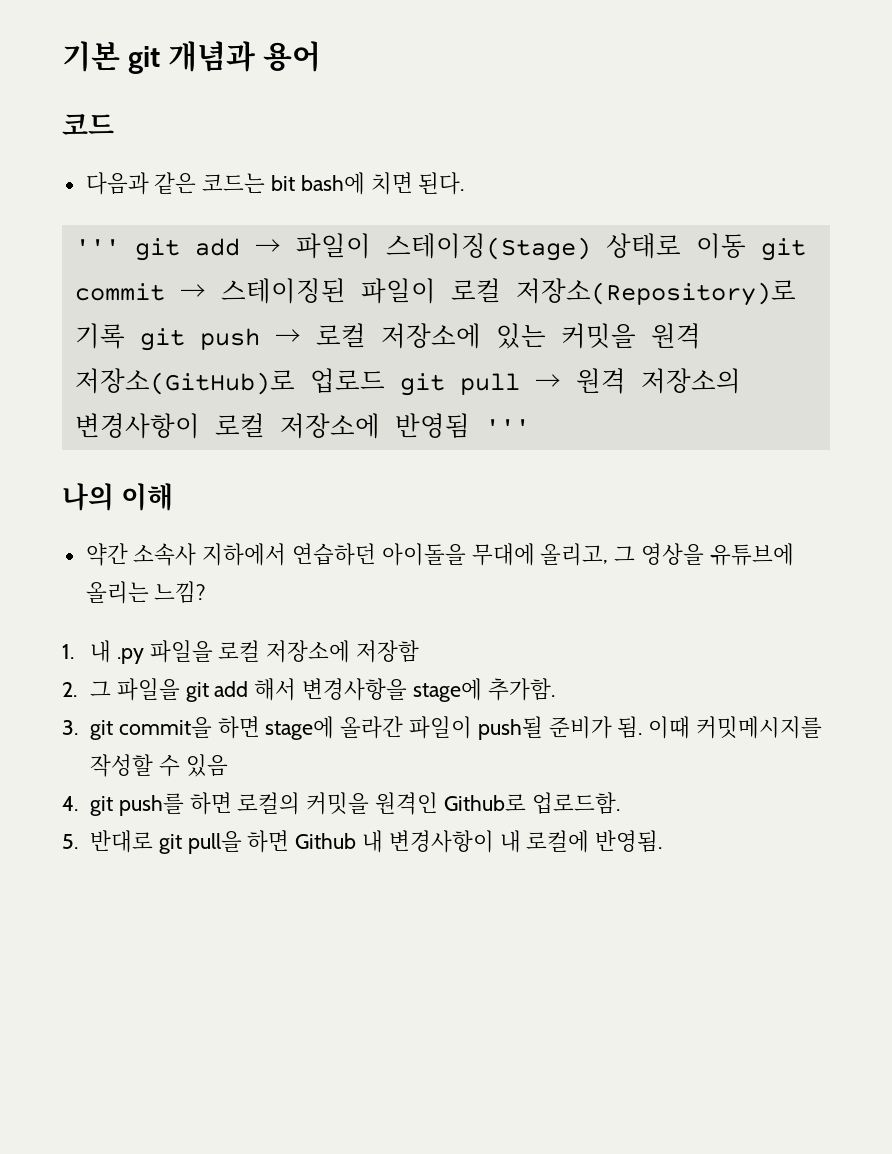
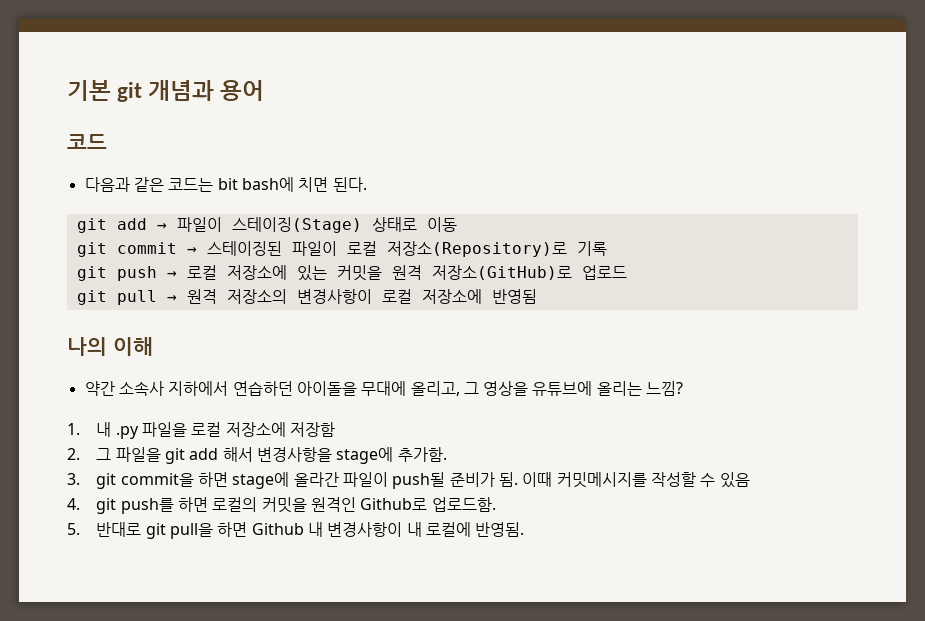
[74,239,120,255] ''' -> (367, 184) none
(746, 246) none -> (457, 224) //
(125, 336) none -> (607, 248) //
(385, 380) none -> (627, 272) //
[484,419,530,435] ''' -> (537, 296) none

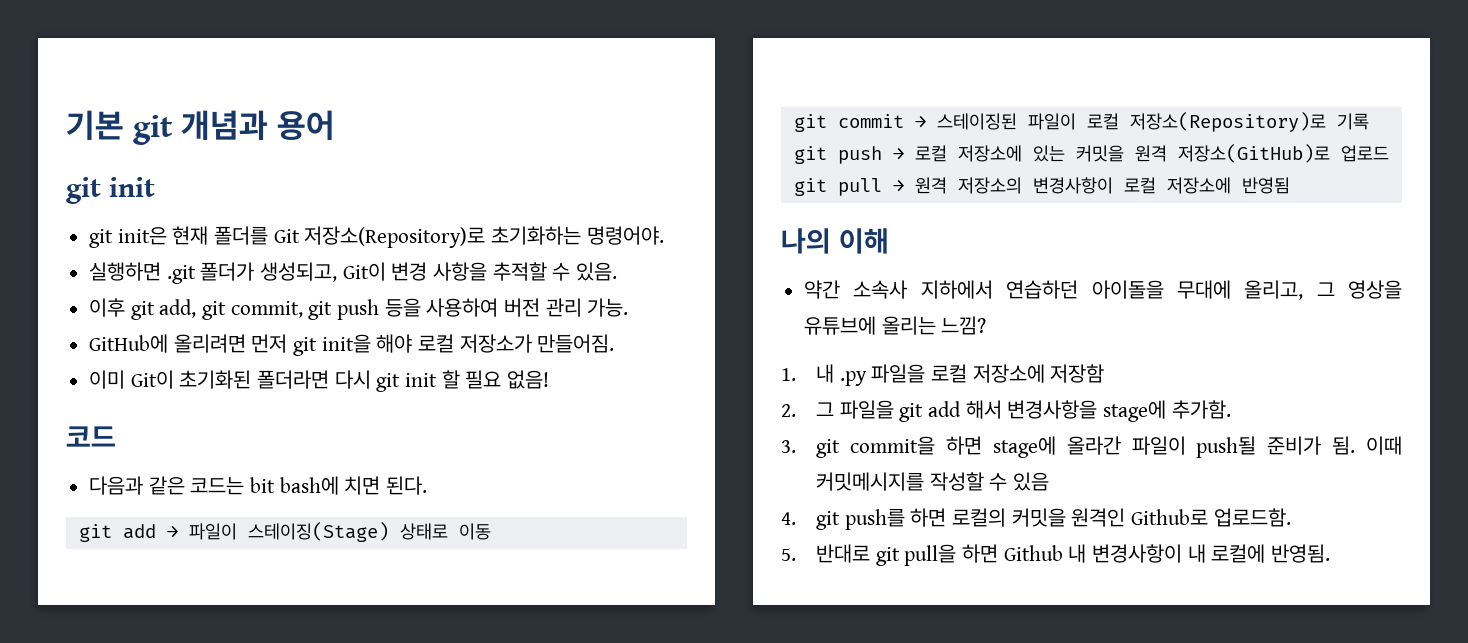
(265, 90) none -> [66,177,155,204] [89,226,664,248] [89,262,618,284] [89,298,629,320] [89,334,615,356] [89,370,550,392] // git init // git init은 현재 폴더를 Git 저장소(Repository)로 초기화하는 명령어야. // 실행하면 .git 폴더가 생성되고, Git이 변경 사항을 추적할 수 있음. // 이후 git add, git commit, git push 등을 사용하여 버전 관리 가능. // GitHub에 올리려면 먼저 git init을 해야 로컬 저장소가 만들어짐. // 이미 Git이 초기화된 폴더라면 다시 git init 할 필요 없음!

